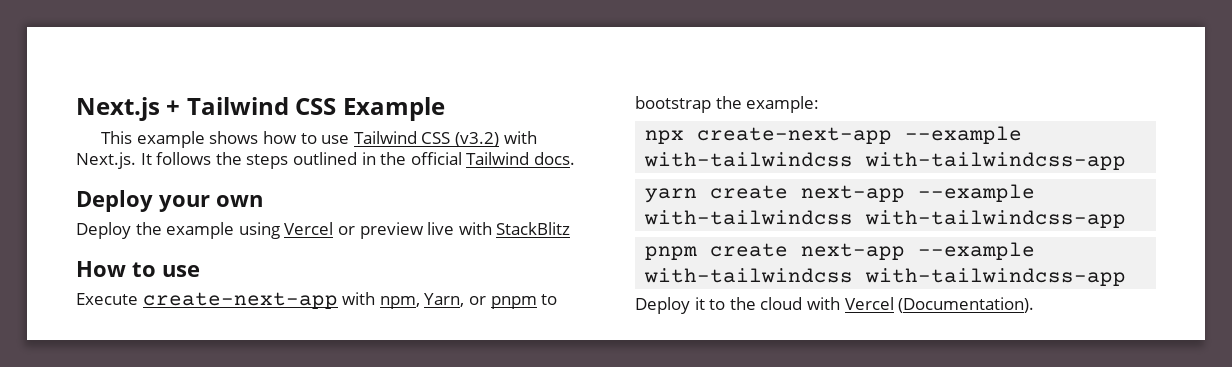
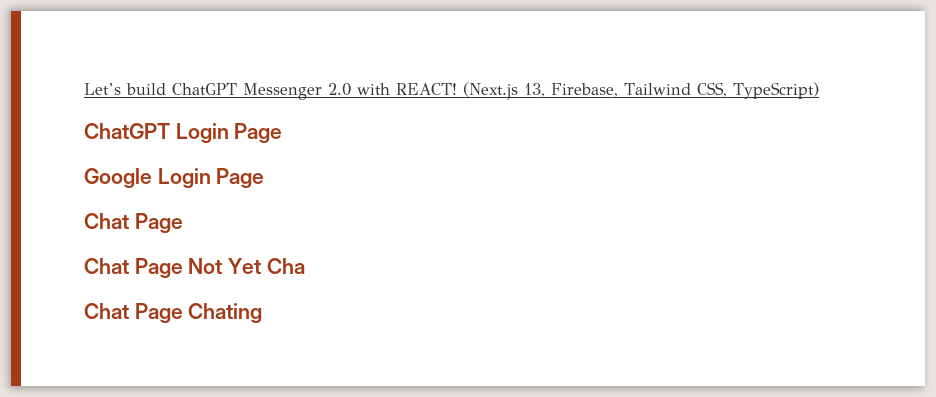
[76,97,445,121] [101,131,537,148] [76,152,575,169] [76,190,263,212] [76,222,571,239] [76,261,200,277] [76,292,558,309] [635,96,820,113] [645,126,1023,144] [644,152,1127,170] [645,184,1036,203] [644,210,1127,228] [645,242,1036,260] [644,268,1127,286] [635,297,1035,314] Next.js + Tailwind CSS Example // This example shows how to use Tailwind CSS (v3.2) with Next.js. It follows the steps outlined in the official Tailwind docs. // Deploy your own // Deploy the example using Vercel or preview live with StackBlitz // How to use // Execute create-next-app with npm, Yarn, or pnpm to bootstrap the example: // npx create-next-app --example with-tailwindcss with-tailwindcss-app // yarn create next-app --example with-tailwindcss with-tailwindcss-app // pnpm create next-app --example with-tailwindcss with-tailwindcss-app // Deploy it to the cloud with Vercel (Documentation). -> [84,82,819,100] [84,123,283,143] [84,168,265,188] [84,213,183,233] [84,258,305,278] [84,303,263,323] Let’s build ChatGPT Messenger 2.0 with REACT! (Next.js 13, Firebase, Tailwind CSS, TypeScript) // ChatGPT Login Page // Google Login Page // Chat Page // Chat Page Not Yet Cha // Chat Page Chating

